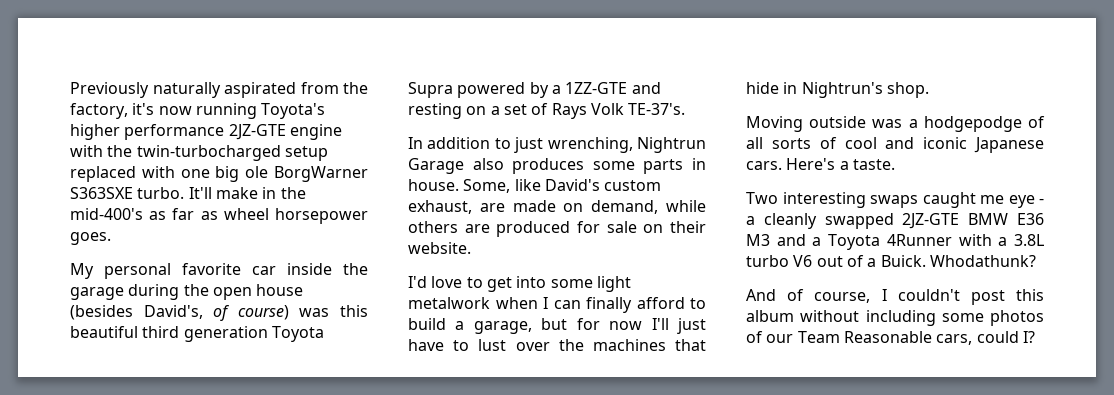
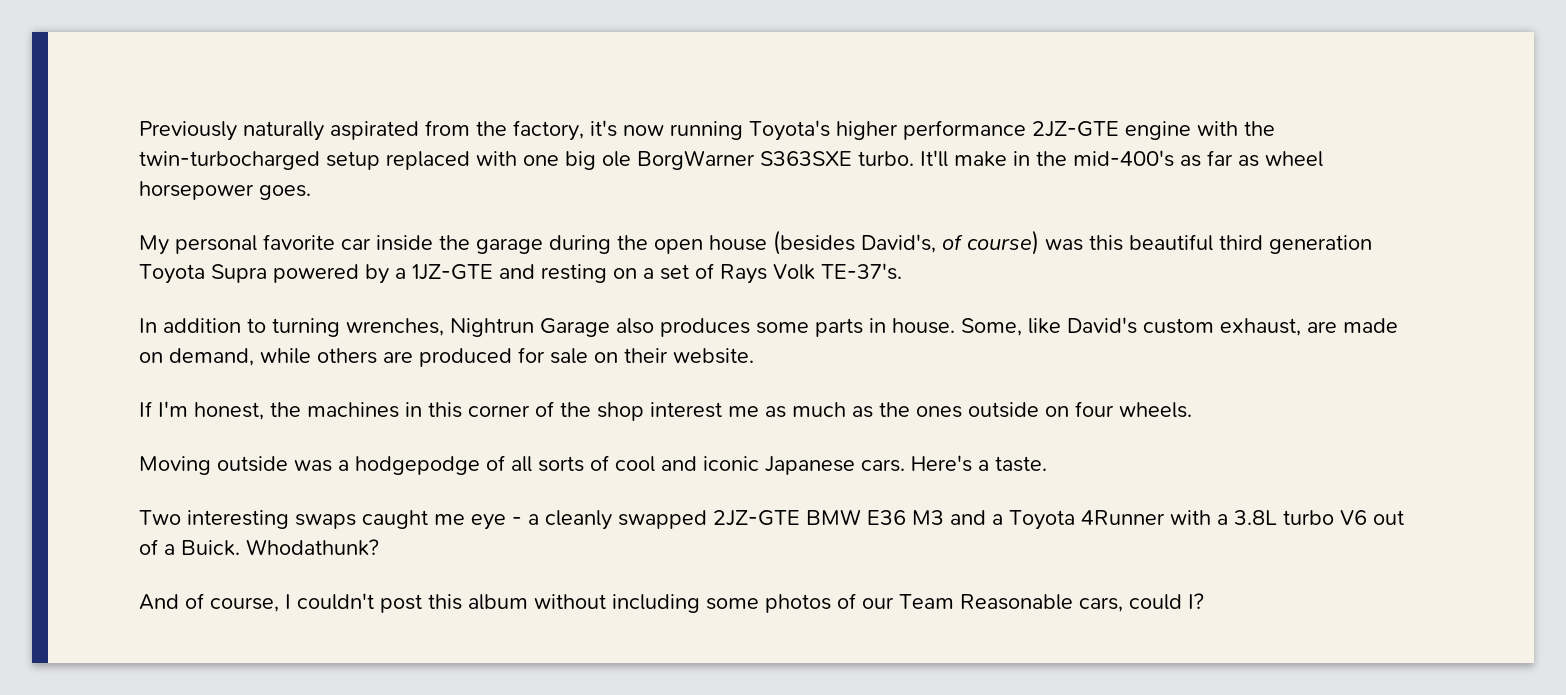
[565,82,628,94] 1ZZ-GTE -> [412,264,493,280] 1JZ-GTE
[514,137,633,153] just wrenching, -> [272,318,444,337] turning wrenches,
[408,276,631,292] [408,297,706,313] [408,318,706,334] [408,339,706,351] [746,82,929,98] I'd love to get into some light metalwork when I can finally afford to build a garage, but for now I'll just have to lust over the machines that hide in Nightrun's shop. -> [139,401,1192,421] If I'm honest, the machines in this corner of the shop interest me as much as the ones outside on four wheels.

